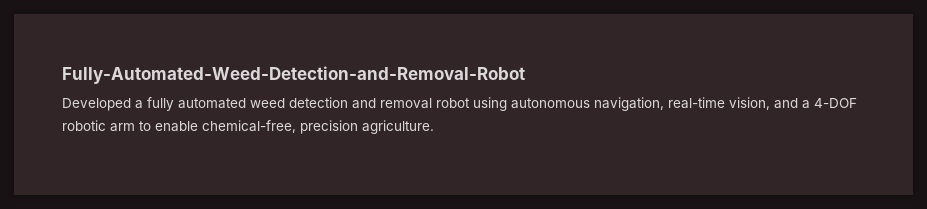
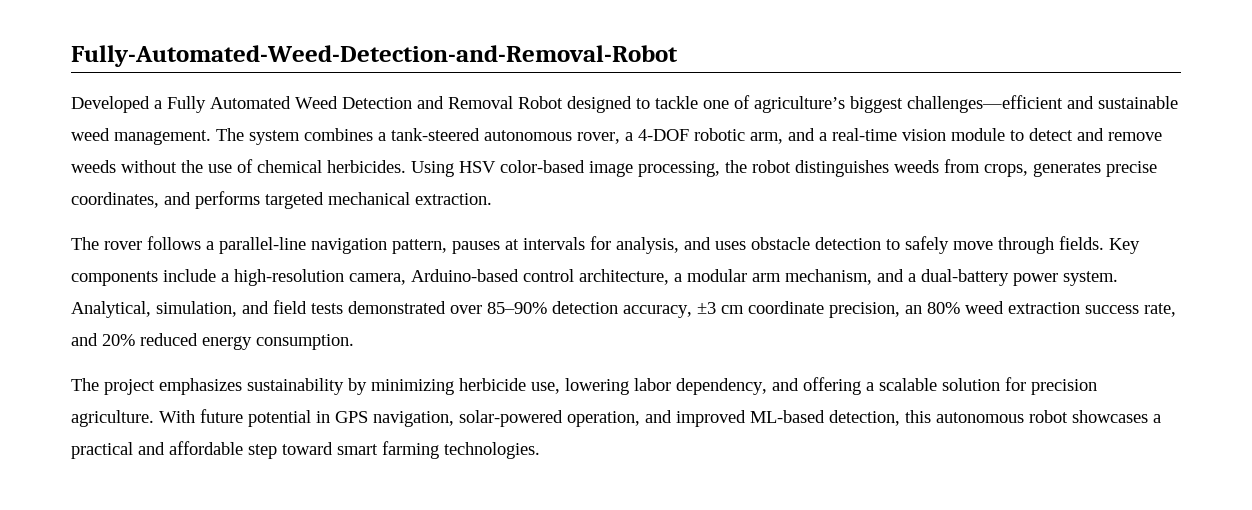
[147,97,857,111] [62,120,434,134] fully automated weed detection and removal robot using autonomous navigation, real-time vision, and a 4-DOF robotic arm to enable chemical-free, precision agriculture. -> [167,95,1178,113] [71,128,1162,145] [71,159,1157,177] [71,191,492,209] [71,236,1140,254] [71,269,1118,286] [71,300,1176,318] [71,333,354,350] [71,377,1097,395] [71,409,1161,427] [71,441,540,459] Fully Automated Weed Detection and Removal Robot designed to tackle one of agriculture’s biggest challenges—efficient and sustainable weed management. The system combines a tank-steered autonomous rover, a 4-DOF robotic arm, and a real-time vision module to detect and remove weeds without the use of chemical herbicides. Using HSV color-based image processing, the robot distinguishes weeds from crops, generates precise coordinates, and performs targeted mechanical extraction. // The rover follows a parallel-line navigation pattern, pauses at intervals for analysis, and uses obstacle detection to safely move through fields. Key components include a high-resolution camera, Arduino-based control architecture, a modular arm mechanism, and a dual-battery power system. Analytical, simulation, and field tests demonstrated over 85–90% detection accuracy, ±3 cm coordinate precision, an 80% weed extraction success rate, and 20% reduced energy consumption. // The project emphasizes sustainability by minimizing herbicide use, lowering labor dependency, and offering a scalable solution for precision agriculture. With future potential in GPS navigation, solar-powered operation, and improved ML-based detection, this autonomous robot showcases a practical and affordable step toward smart farming technologies.

